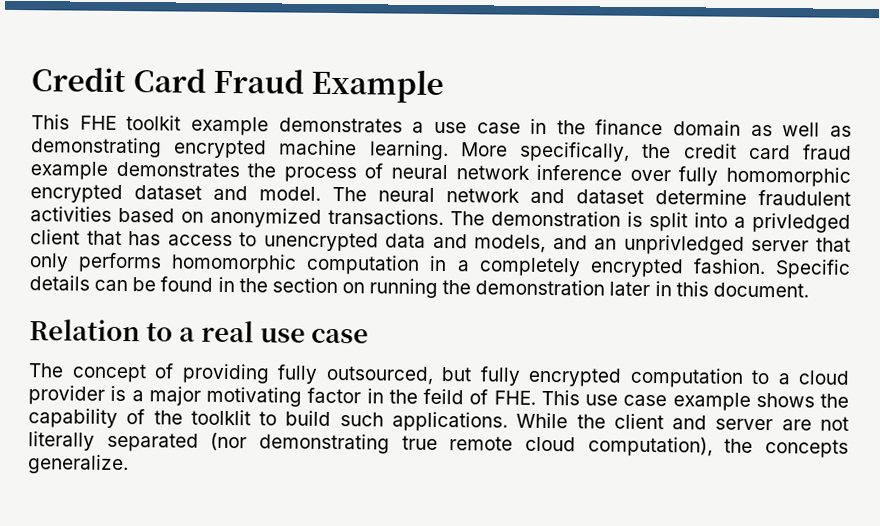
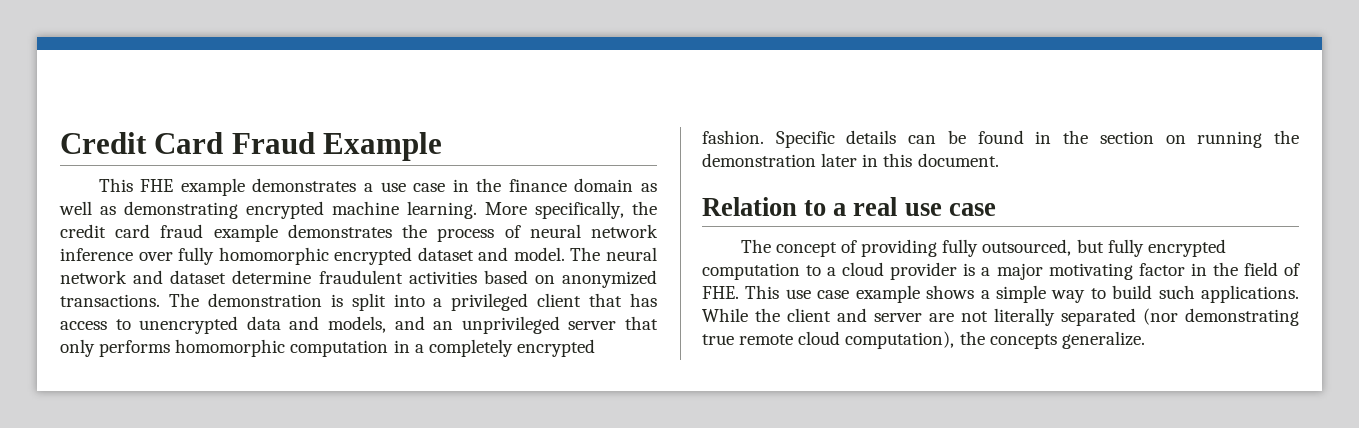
[126,115,182,131] toolkit -> (174, 185) none
[752,212,851,233] privledged -> [451,293,529,311] privileged
[623,234,745,255] unprivledged -> [461,316,560,334] unprivileged
[423,388,464,405] feild -> [1243,262,1278,276] field
[820,393,849,408] [28,408,251,428] the capability of the toolklit -> [980,285,1086,303] a simple way

